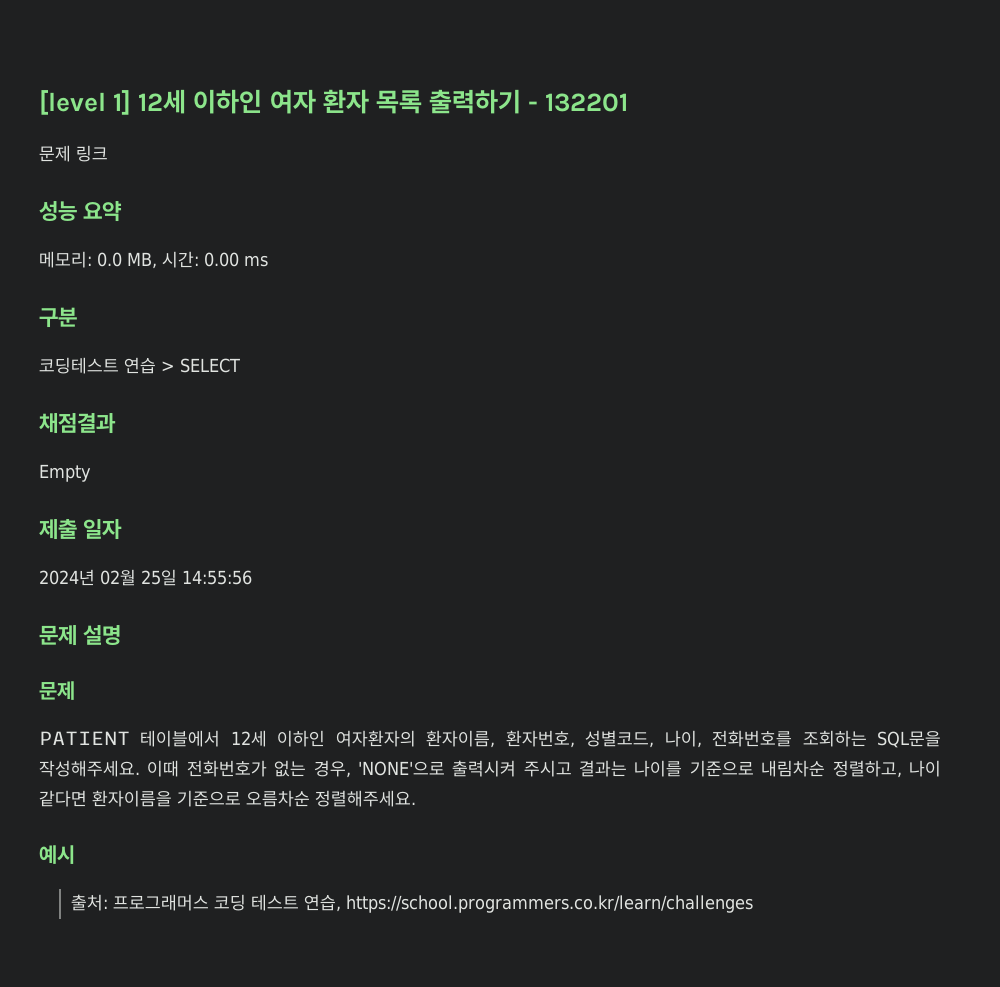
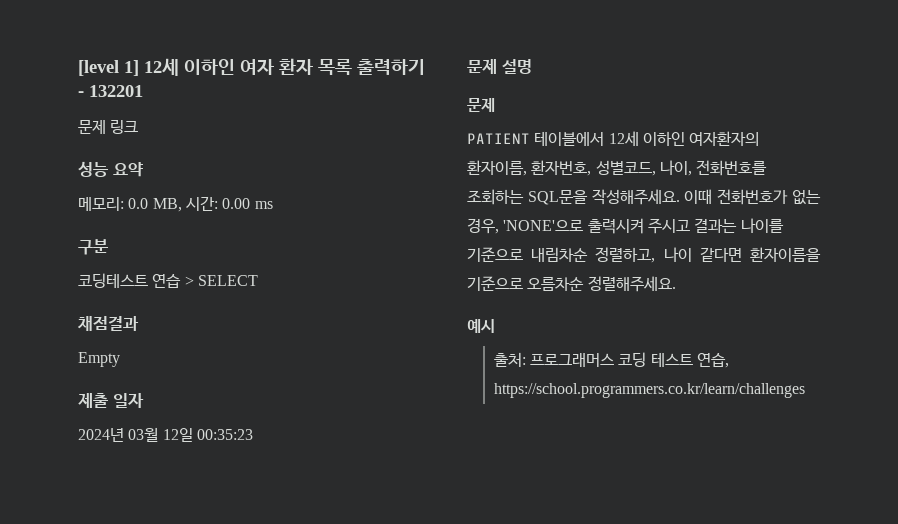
[100,569,252,586] 02월 25일 14:55:56 -> [128,427,253,442] 03월 12일 00:35:23

